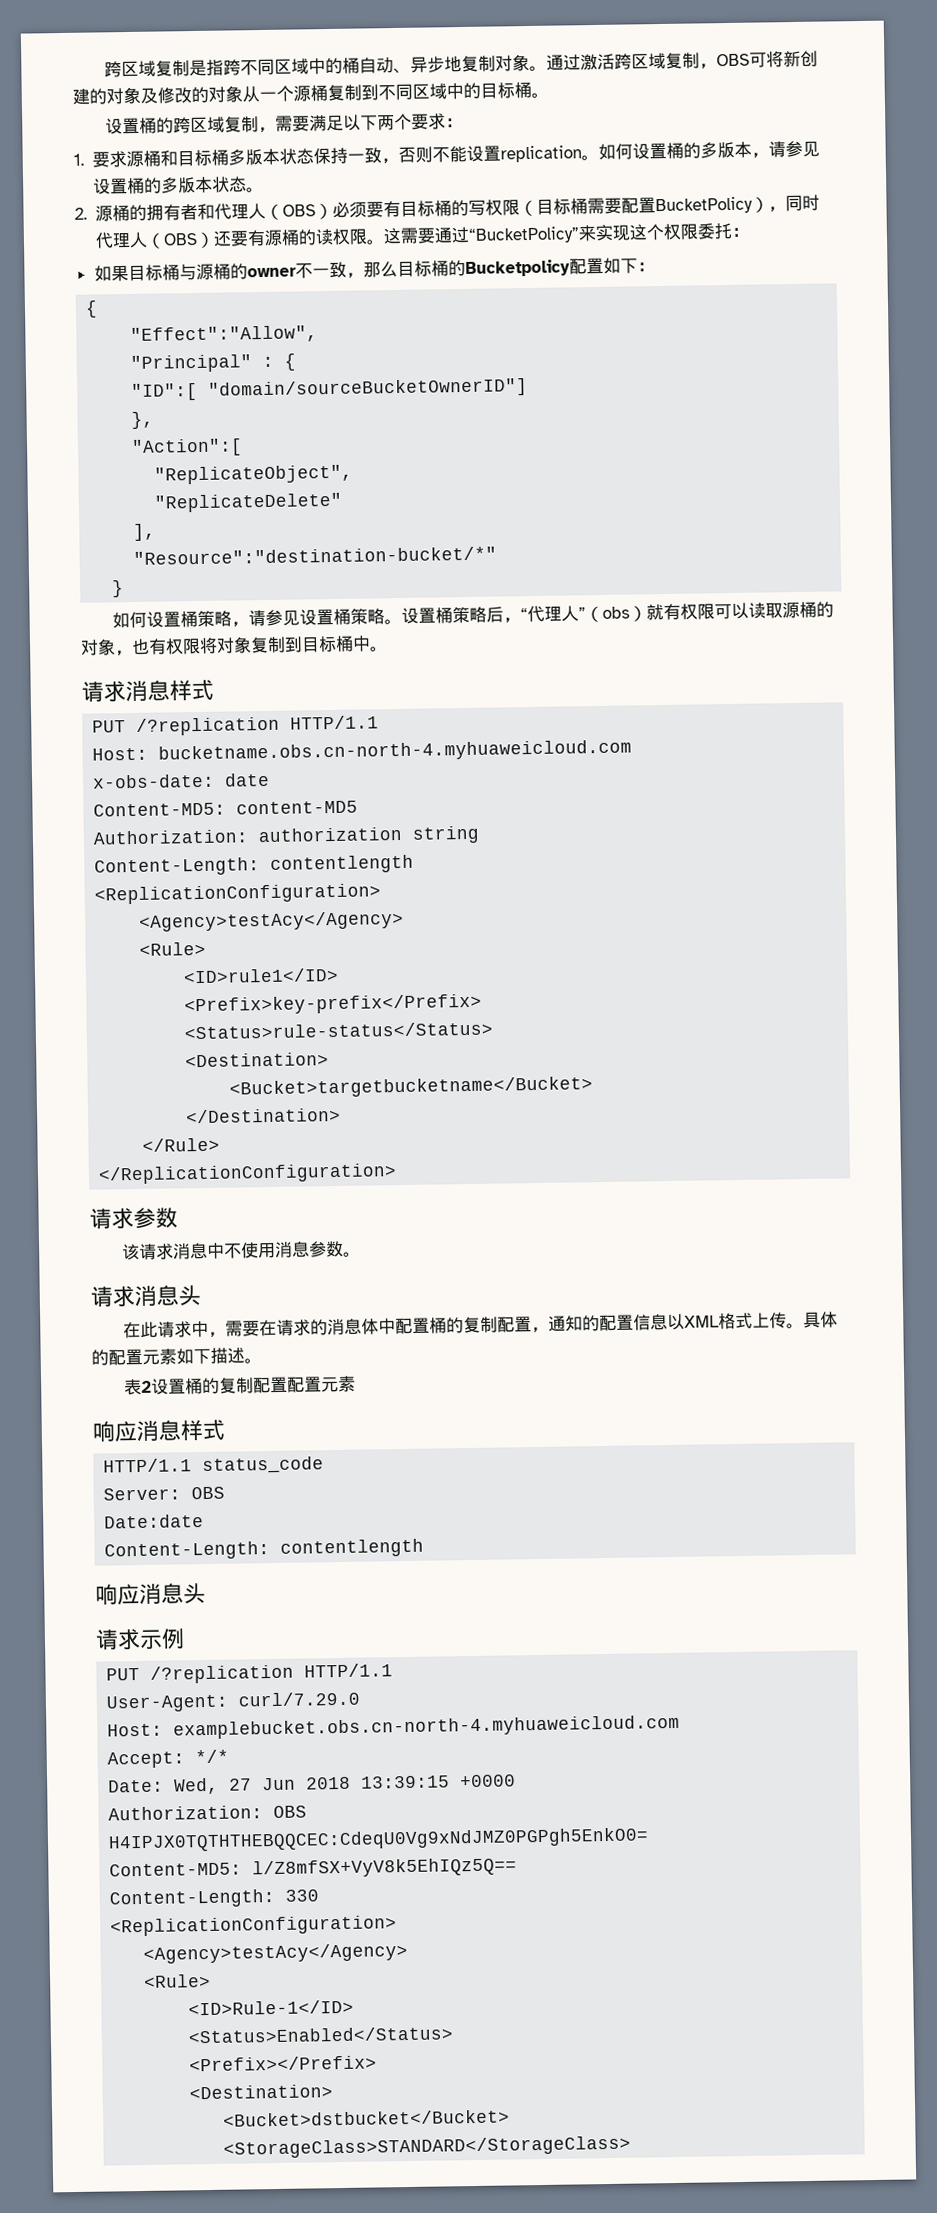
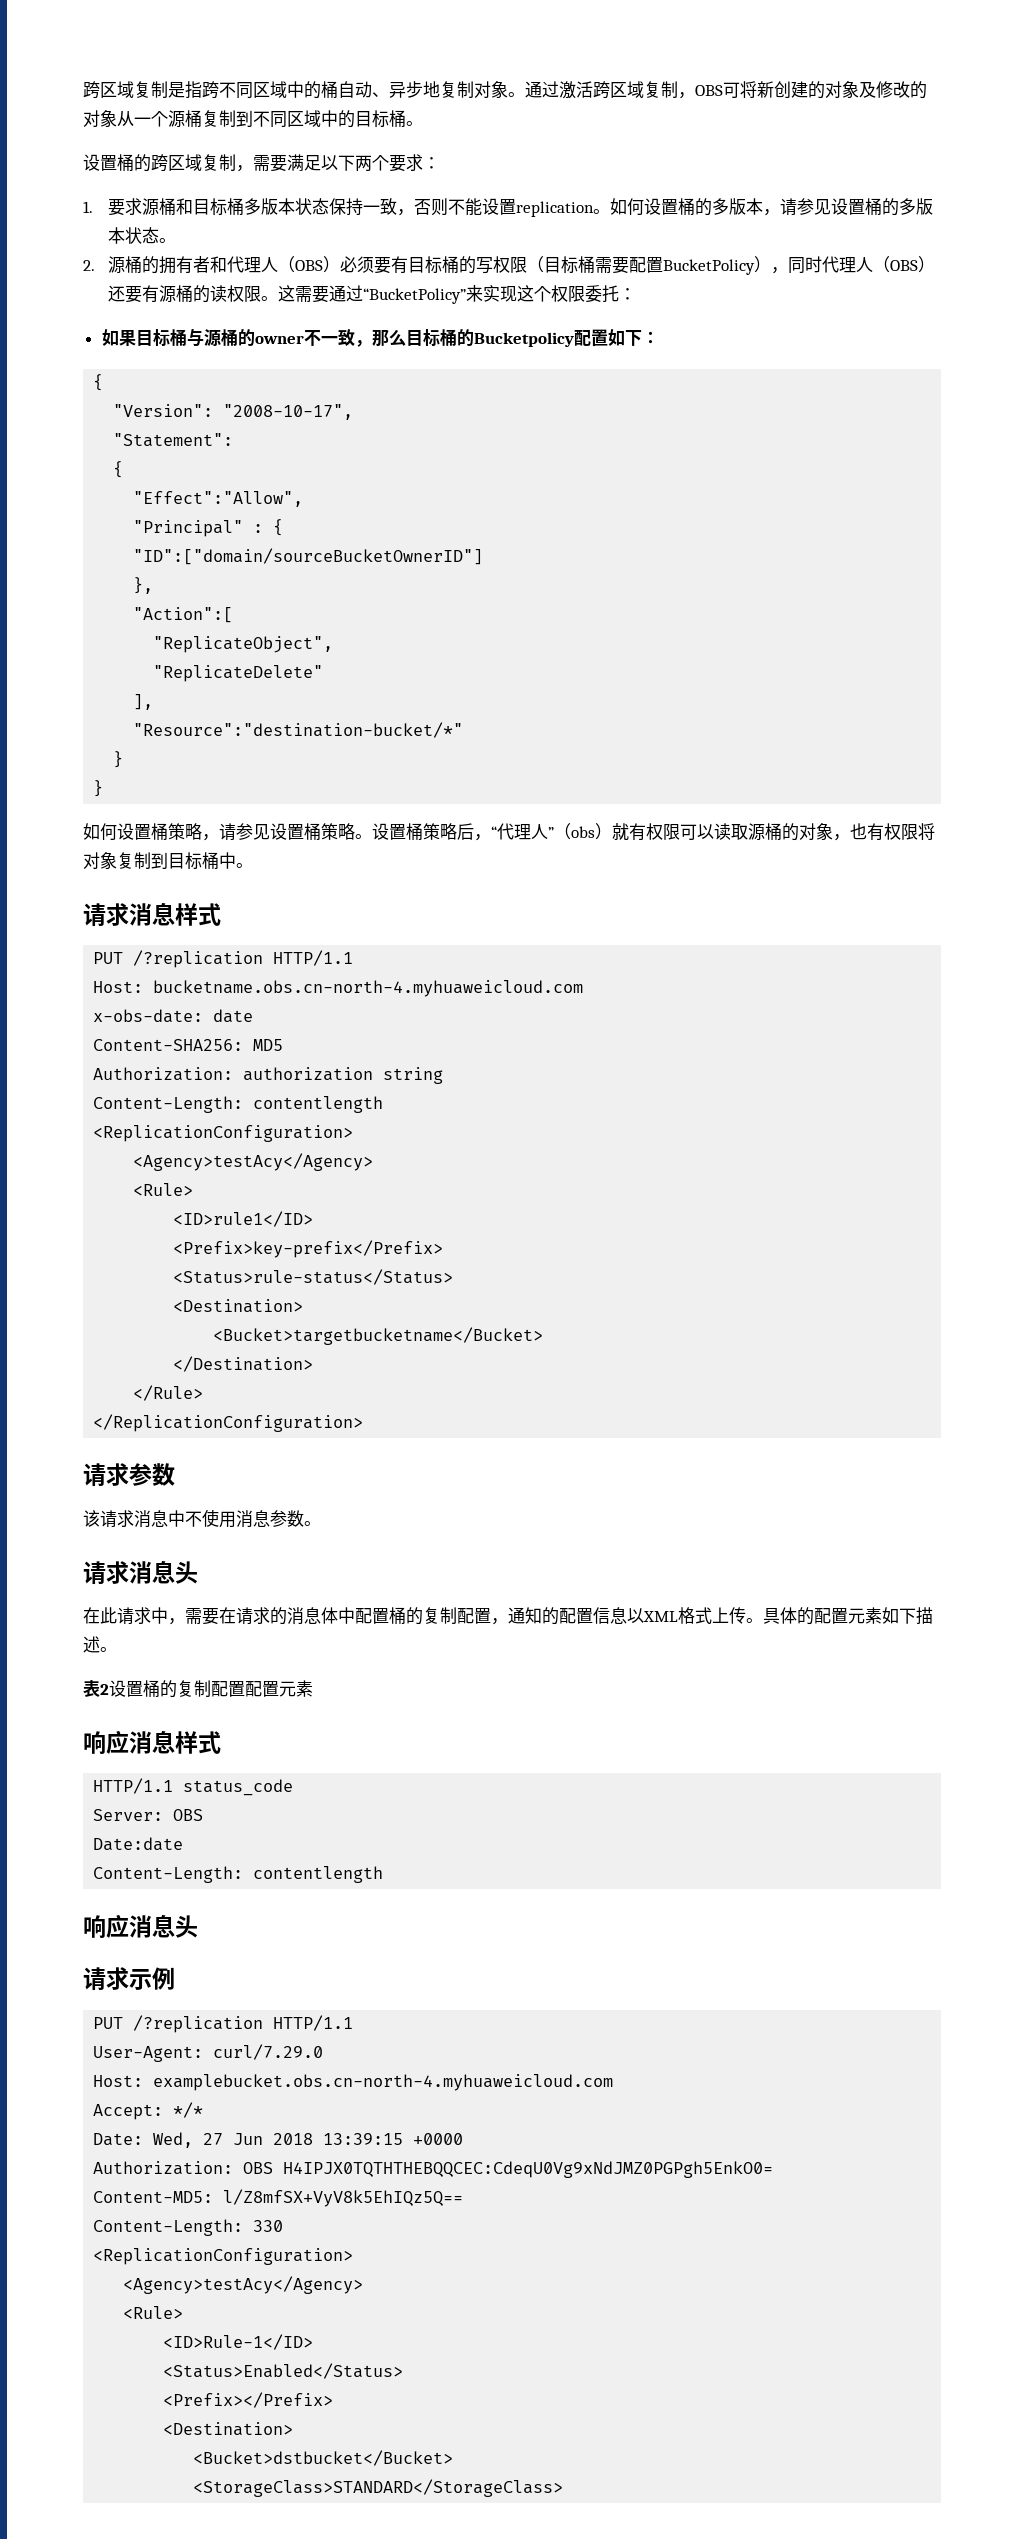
(99, 309) none -> [113,404,354,420] [113,433,234,447] [113,461,124,478] // "Version": "2008-10-17", // "Statement": // {
[131,378,529,401] "ID":[ "domain/sourceBucketOwnerID"] -> [133,548,484,565] "ID":["domain/sourceBucketOwnerID"]
(125, 589) none -> [93,780,104,797] // }
[93,800,359,817] Content-MD5: content-MD5 -> [93,1039,284,1051] Content-SHA256: MD5

